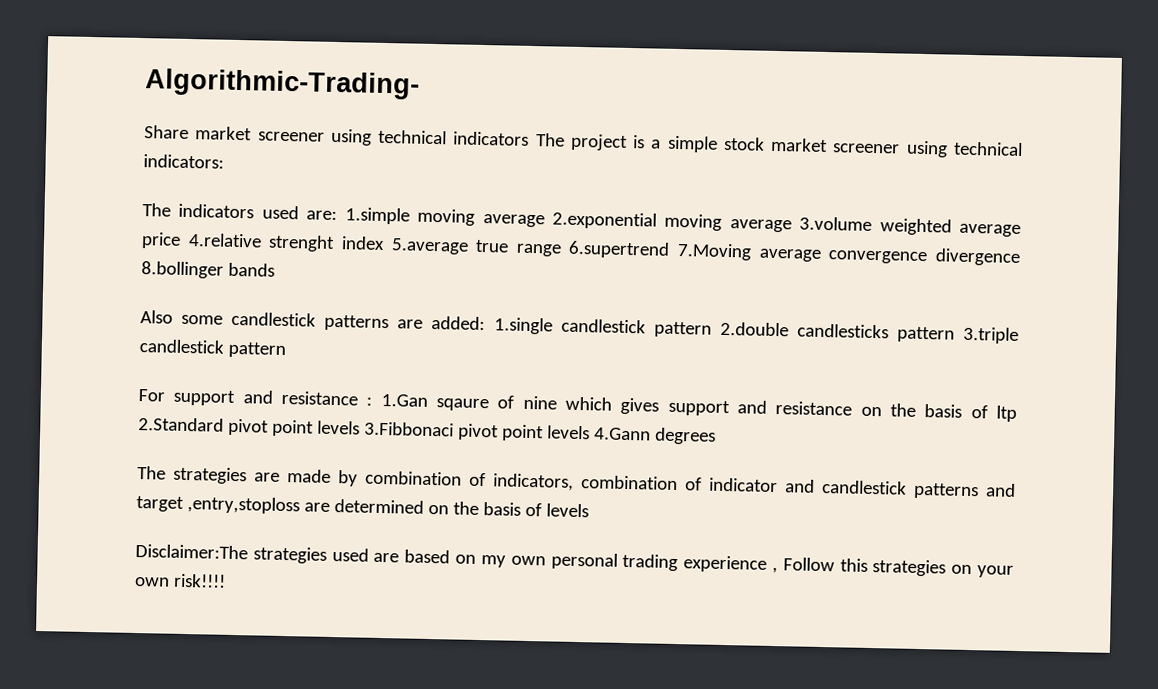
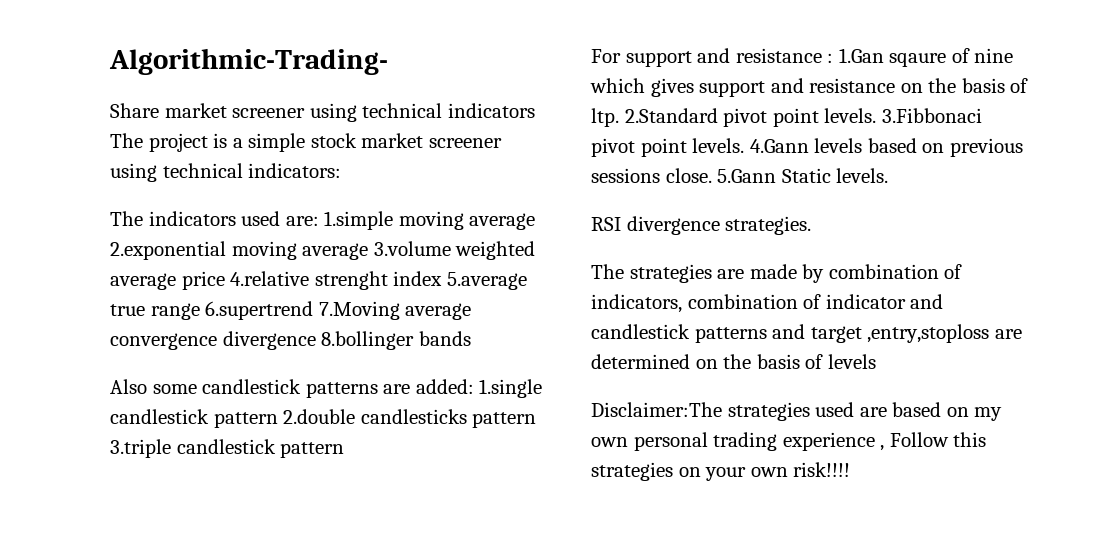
[996,405,1018,422] ltp -> [591,108,619,127] ltp.
[316,420,360,435] levels -> [824,108,877,123] levels.
[546,425,716,445] levels 4.Gann degrees -> [692,138,1023,157] [591,168,889,183] [591,216,812,235] levels. 4.Gann levels based on previous sessions close. 5.Gann Static levels. // RSI divergence strategies.

